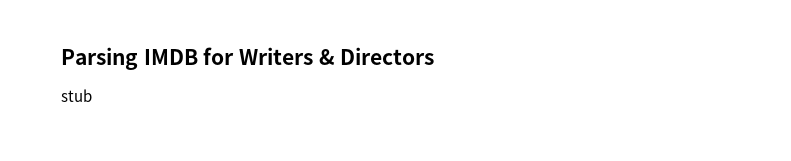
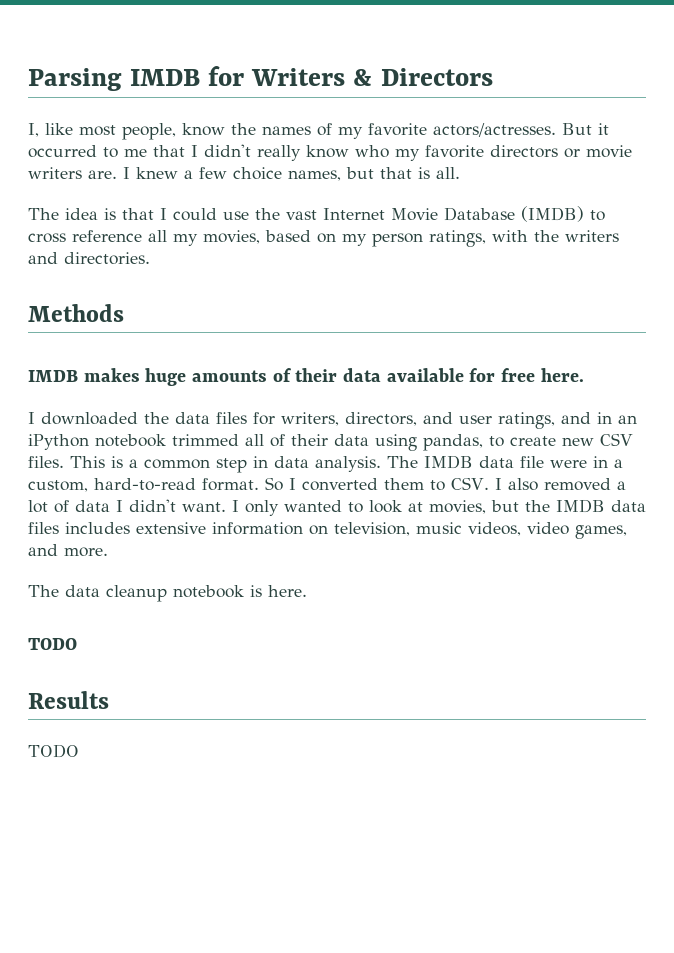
[61,89,92,102] stub -> [28,123,609,140] [28,144,632,161] [28,167,460,181] [28,206,605,222] [28,230,619,247] [28,252,150,265] [28,304,124,322] [28,368,584,386] [28,412,637,429] [28,433,633,451] [28,455,623,473] [28,477,626,492] [28,499,646,516] [28,522,627,539] [28,544,108,557] [28,585,307,602] [28,638,77,650] [28,691,109,709] [28,744,79,758] I, like most people, know the names of my favorite actors/actresses. But it occurred to me that I didn't really know who my favorite directors or movie writers are. I knew a few choice names, but that is all. // The idea is that I could use the vast Internet Movie Database (IMDB) to cross reference all my movies, based on my person ratings, with the writers and directories. // Methods // IMDB makes huge amounts of their data available for free here. // I downloaded the data files for writers, directors, and user ratings, and in an iPython notebook trimmed all of their data using pandas, to create new CSV files. This is a common step in data analysis. The IMDB data file were in a custom, hard-to-read format. So I converted them to CSV. I also removed a lot of data I didn't want. I only wanted to look at movies, but the IMDB data files includes extensive information on television, music videos, video games, and more. // The data cleanup notebook is here. // TODO // Results // TODO

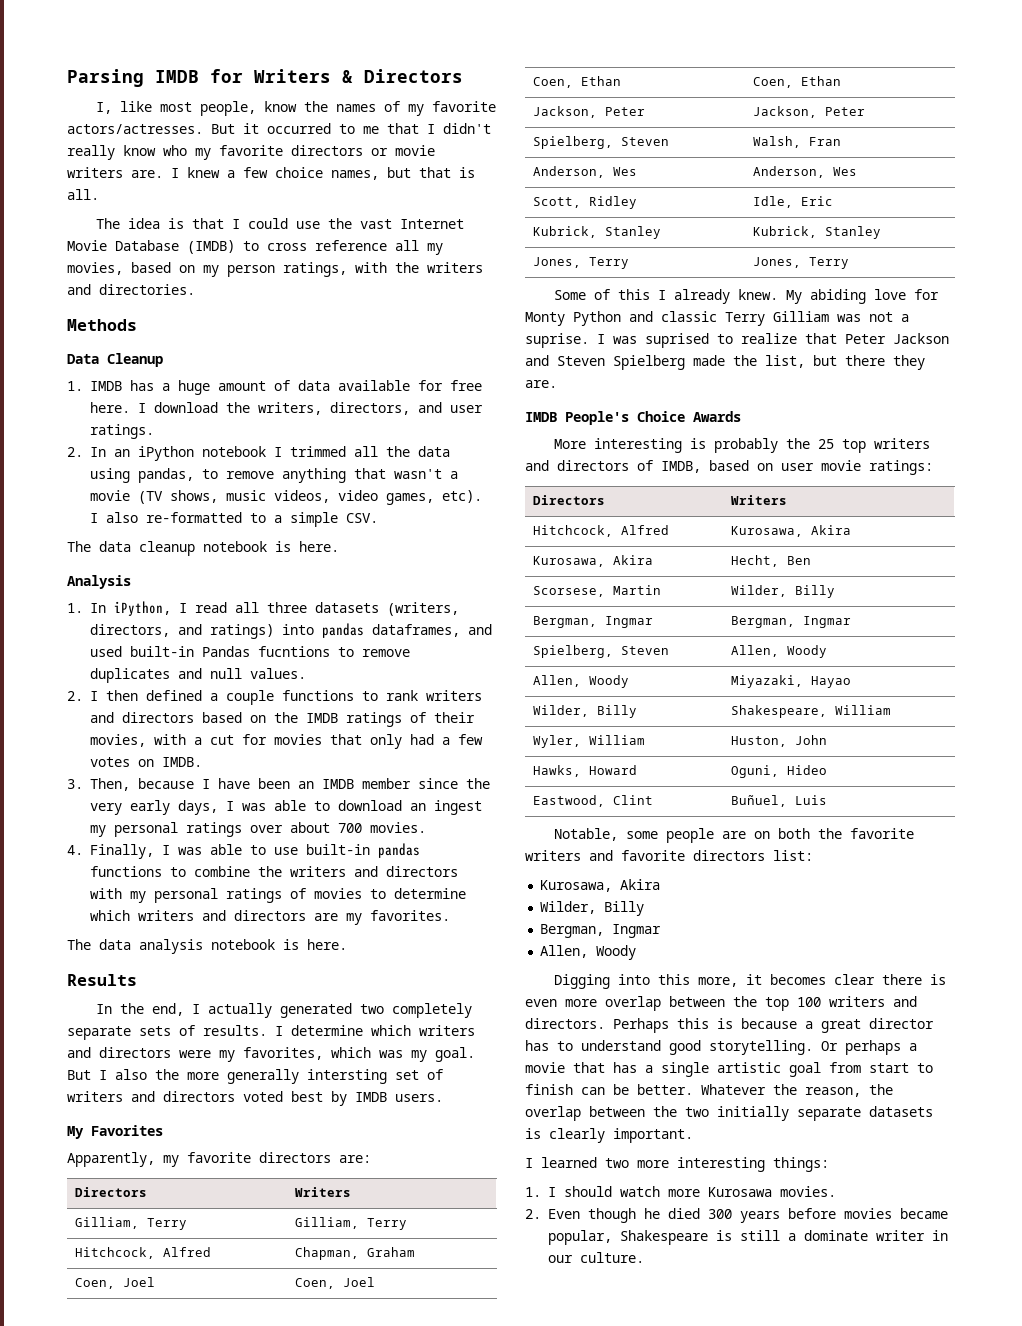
[28,368,338,386] IMDB makes huge amounts of their -> [67,353,163,367] [67,380,290,395] Data Cleanup // 1. IMDB has a huge amount of
[28,412,275,425] // I downloaded the data files for -> [138,402,250,413] I download the
[498,412,612,429] ratings, and in -> [90,424,154,439] [67,447,106,457] ratings. // 2. In
(166, 440) none -> [274,447,282,457] I
[270,434,328,447] of their -> [386,446,410,457] the
[510,433,633,446] [28,455,623,473] [28,477,626,492] [28,499,646,516] [28,522,627,539] [28,544,108,557] create new CSV files. This is a common step in data analysis. The IMDB data file were in a custom, hard-to-read format. So I converted them to CSV. I also removed a lot of data I didn't want. I only wanted to look at movies, but the IMDB data files includes extensive information on television, music videos, video games, and more. -> [226,468,458,483] [90,490,482,505] [90,512,378,527] remove anything that wasn't a movie (TV shows, music videos, video games, etc). I also re-formatted to a simple CSV.
[28,638,77,650] [28,691,109,709] [28,744,79,758] TODO // Results // TODO -> [67,575,131,589] [67,601,459,616] [90,623,492,639] [90,646,410,657] [90,668,306,683] [67,690,482,705] [90,712,475,727] [90,734,483,749] [90,757,202,767] [67,778,490,791] [90,800,482,815] [90,822,426,837] [67,843,420,859] [90,866,458,877] [90,888,466,903] [90,910,450,925] [67,939,347,954] [67,974,137,986] [95,1003,472,1018] [67,1025,475,1040] [67,1047,475,1062] [67,1069,443,1084] [67,1091,443,1106] [67,1125,163,1139] [67,1152,371,1167] [74,1187,147,1197] [294,1187,351,1197] [74,1217,187,1230] [294,1217,407,1230] [74,1247,211,1259] [294,1247,415,1260] [74,1277,155,1289] [294,1277,375,1289] [532,76,621,88] [752,76,841,88] [532,106,645,118] [752,106,865,118] [532,136,669,149] [752,136,841,148] [532,166,637,178] [752,166,857,178] [532,196,637,209] [752,196,833,208] [532,226,661,239] [752,226,881,239] [532,257,629,269] [752,257,849,269] [553,289,939,304] [525,311,909,326] [525,333,949,348] [525,355,925,370] [525,380,557,388] [525,411,741,425] [553,438,930,453] [525,460,933,475] [532,495,605,505] [730,495,787,505] [532,525,669,537] [730,525,851,537] [532,555,653,567] [730,555,811,567] [532,585,661,597] [730,585,835,598] [532,616,653,628] [730,616,851,628] [532,645,669,658] [730,645,827,658] [532,675,629,688] [730,675,851,688] [532,705,637,718] [730,705,891,718] [532,735,645,748] [730,735,827,747] [532,765,637,777] [730,765,827,778] [532,795,653,807] [730,795,827,807] [553,828,914,843] [525,850,813,861] [540,879,661,892] [540,901,645,916] [540,924,662,938] [540,945,637,960] [553,974,946,989] [525,996,917,1011] [525,1018,934,1033] [525,1040,917,1055] [525,1062,933,1077] [525,1084,893,1097] [525,1106,933,1121] [525,1128,693,1143] [525,1157,829,1172] [525,1186,836,1197] [525,1208,948,1223] [548,1230,948,1245] [548,1252,644,1263] Analysis // 1. In iPython, I read all three datasets (writers, directors, and ratings) into pandas dataframes, and used built-in Pandas fucntions to remove duplicates and null values. // 2. I then defined a couple functions to rank writers and directors based on the IMDB ratings of their movies, with a cut for movies that only had a few votes on IMDB. // 3. Then, because I have been an IMDB member since the very early days, I was able to download an ingest my personal ratings over about 700 movies. // 4. Finally, I was able to use built-in pandas functions to combine the writers and directors with my personal ratings of movies to determine which writers and directors are my favorites. // The data analysis notebook is here. // Results // In the end, I actually generated two completely separate sets of results. I determine which writers and directors were my favorites, which was my goal. But I also the more generally intersting set of writers and directors voted best by IMDB users. // My Favorites // Apparently, my favorite directors are: // Directors | Writers // Gilliam, Terry | Gilliam, Terry // Hitchcock, Alfred | Chapman, Graham // Coen, Joel | Coen, Joel // Coen, Ethan | Coen, Ethan // Jackson, Peter | Jackson, Peter // Spielberg, Steven | Walsh, Fran // Anderson, Wes | Anderson, Wes // Scott, Ridley | Idle, Eric // Kubrick, Stanley | Kubrick, Stanley // Jones, Terry | Jones, Terry // Some of this I already knew. My abiding love for Monty Python and classic Terry Gilliam was not a suprise. I was suprised to realize that Peter Jackson and Steven Spielberg made the list, but there they are. // IMDB People's Choice Awards // More interesting is probably the 25 top writers and directors of IMDB, based on user movie ratings: // Directors | Writers // Hitchcock, Alfred | Kurosawa, Akira // Kurosawa, Akira | Hecht, Ben // Scorsese, Martin | Wilder, Billy // Bergman, Ingmar | Bergman, Ingmar // Spielberg, Steven | Allen, Woody // Allen, Woody | Miyazaki, Hayao // Wilder, Billy | Shakespeare, William // Wyler, William | Huston, John // Hawks, Howard | Oguni, Hideo // Eastwood, Clint | Buñuel, Luis // Notable, some people are on both the favorite writers and favorite directors list: // Kurosawa, Akira // Wilder, Billy // Bergman, Ingmar // Allen, Woody // Digging into this more, it becomes clear there is even more overlap between the top 100 writers and directors. Perhaps this is because a great director has to understand good storytelling. Or perhaps a movie that has a single artistic goal from start to finish can be better. Whatever the reason, the overlap between the two initially separate datasets is clearly important. // I learned two more interesting things: // 1. I should watch more Kurosawa movies. // 2. Even though he died 300 years before movies became popular, Shakespeare is still a dominate writer in our culture.

